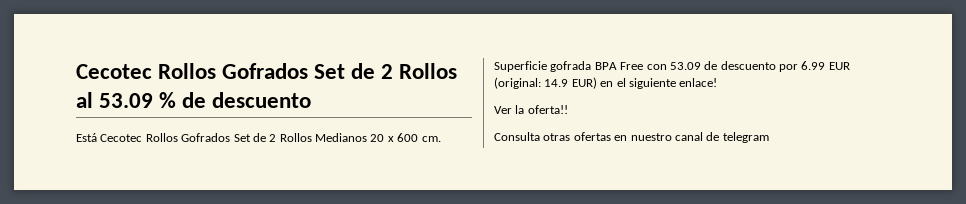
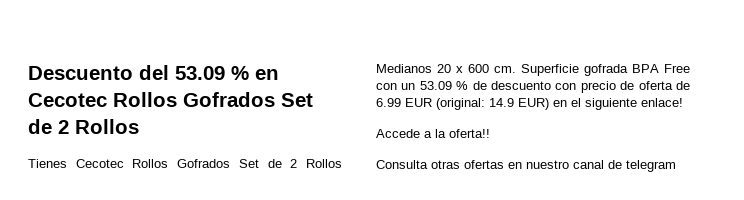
[76,63,458,79] [76,92,312,108] [76,133,97,142] Cecotec Rollos Gofrados Set de 2 Rollos al 53.09 % de descuento // Está -> [28,65,279,80] [28,92,313,107] [28,119,139,134] [28,159,67,168] Descuento del 53.09 % en Cecotec Rollos Gofrados Set de 2 Rollos // Tienes
[669,61,798,72] 53.09 de descuento por -> [401,81,690,93] un 53.09 % de descuento con precio de oferta de
[494,106,512,114] Ver -> [376,129,432,138] Accede a

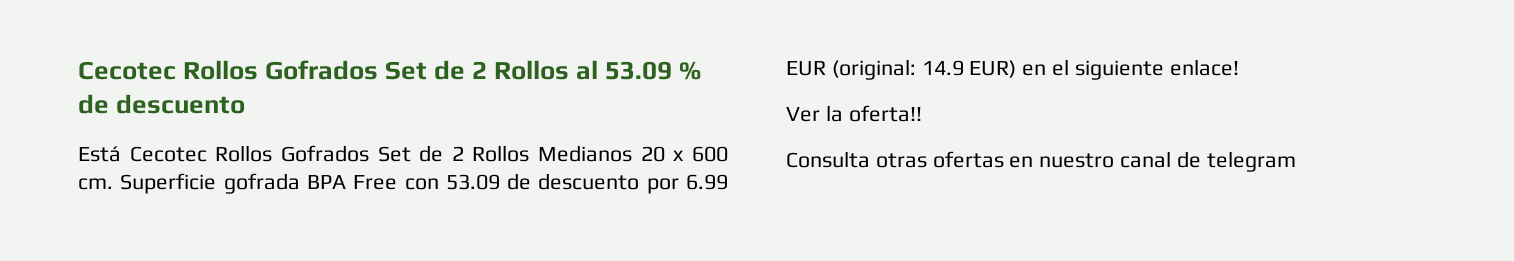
[28,65,279,80] [28,92,313,107] [28,119,139,134] [28,159,67,168] Descuento del 53.09 % en Cecotec Rollos Gofrados Set de 2 Rollos // Tienes -> [78,60,702,80] [78,94,246,114] [78,146,121,162] Cecotec Rollos Gofrados Set de 2 Rollos al 53.09 % de descuento // Está
[401,81,690,93] un 53.09 % de descuento con precio de oferta de -> [445,173,679,194] 53.09 de descuento por
[376,129,432,138] Accede a -> [786,107,820,122] Ver

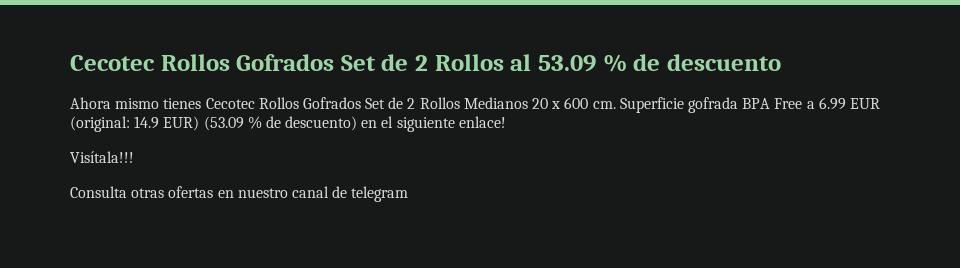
[78,146,121,162] Está -> [70,97,202,109] Ahora mismo tienes
[404,173,679,194] con 53.09 de descuento por -> [806,101,815,109] a
(1017, 69) none -> [203,116,358,131] (53.09 % de descuento)
[786,105,922,122] Ver la oferta!! -> [70,151,134,163] Visítala!!!

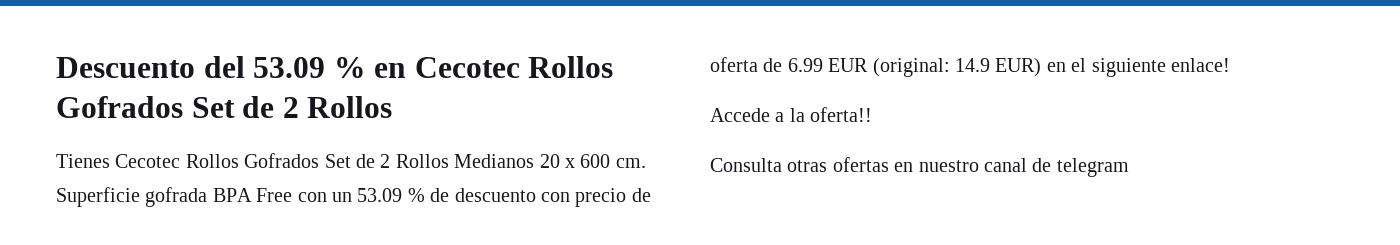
[70,54,781,72] [70,97,202,109] Cecotec Rollos Gofrados Set de 2 Rollos al 53.09 % de descuento // Ahora mismo tienes -> [56,56,614,78] [56,96,393,118] [56,154,110,168] Descuento del 53.09 % en Cecotec Rollos Gofrados Set de 2 Rollos // Tienes
[806,101,815,109] a -> [297,188,651,207] [710,57,783,72] con un 53.09 % de descuento con precio de oferta de
[203,116,358,131] (53.09 % de descuento) -> (1042, 67) none
[70,151,134,163] Visítala!!! -> [710,107,873,122] Accede a la oferta!!

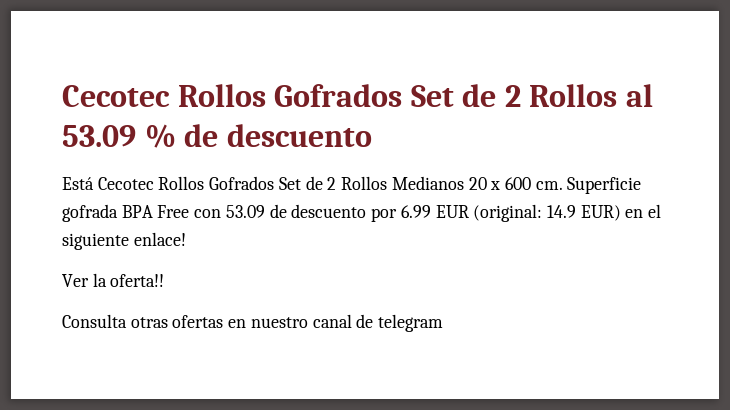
[56,56,614,78] [56,96,393,118] [56,154,110,168] Descuento del 53.09 % en Cecotec Rollos Gofrados Set de 2 Rollos // Tienes -> [62,84,653,107] [62,124,372,148] [62,177,94,190] Cecotec Rollos Gofrados Set de 2 Rollos al 53.09 % de descuento // Está
[332,188,651,207] [710,57,783,72] un 53.09 % de descuento con precio de oferta de -> [225,204,398,222] 53.09 de descuento por
[710,108,785,122] Accede a -> [62,274,89,287] Ver

